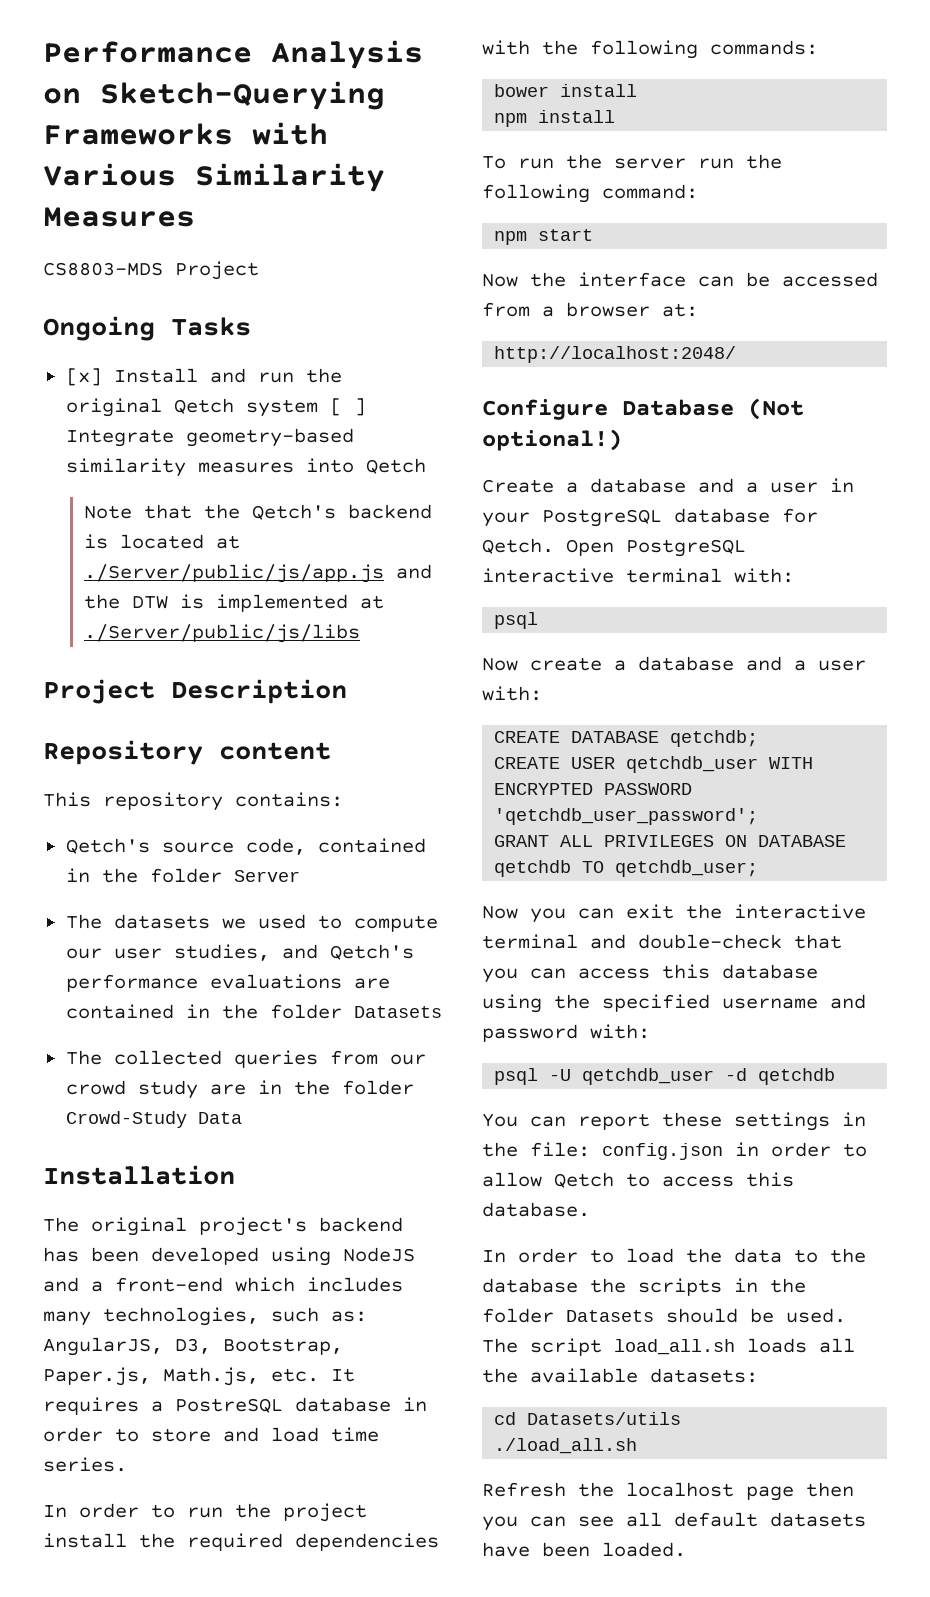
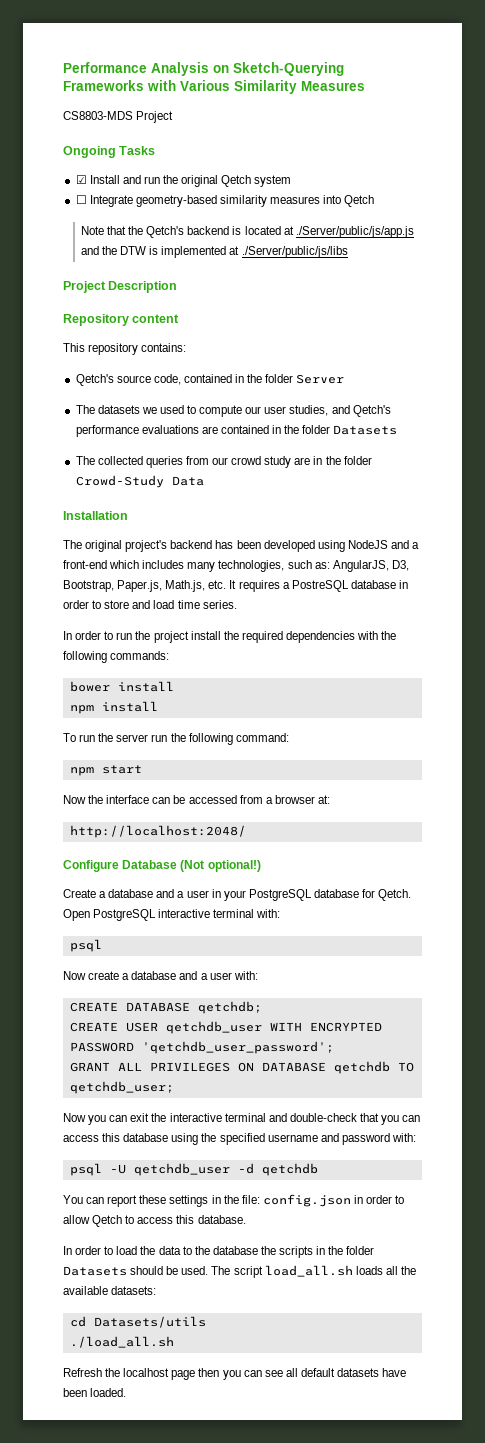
[65,368,102,386] [x] -> [75,175,87,184] ☑
[329,398,366,416] [ ] -> [75,195,87,204] // ☐

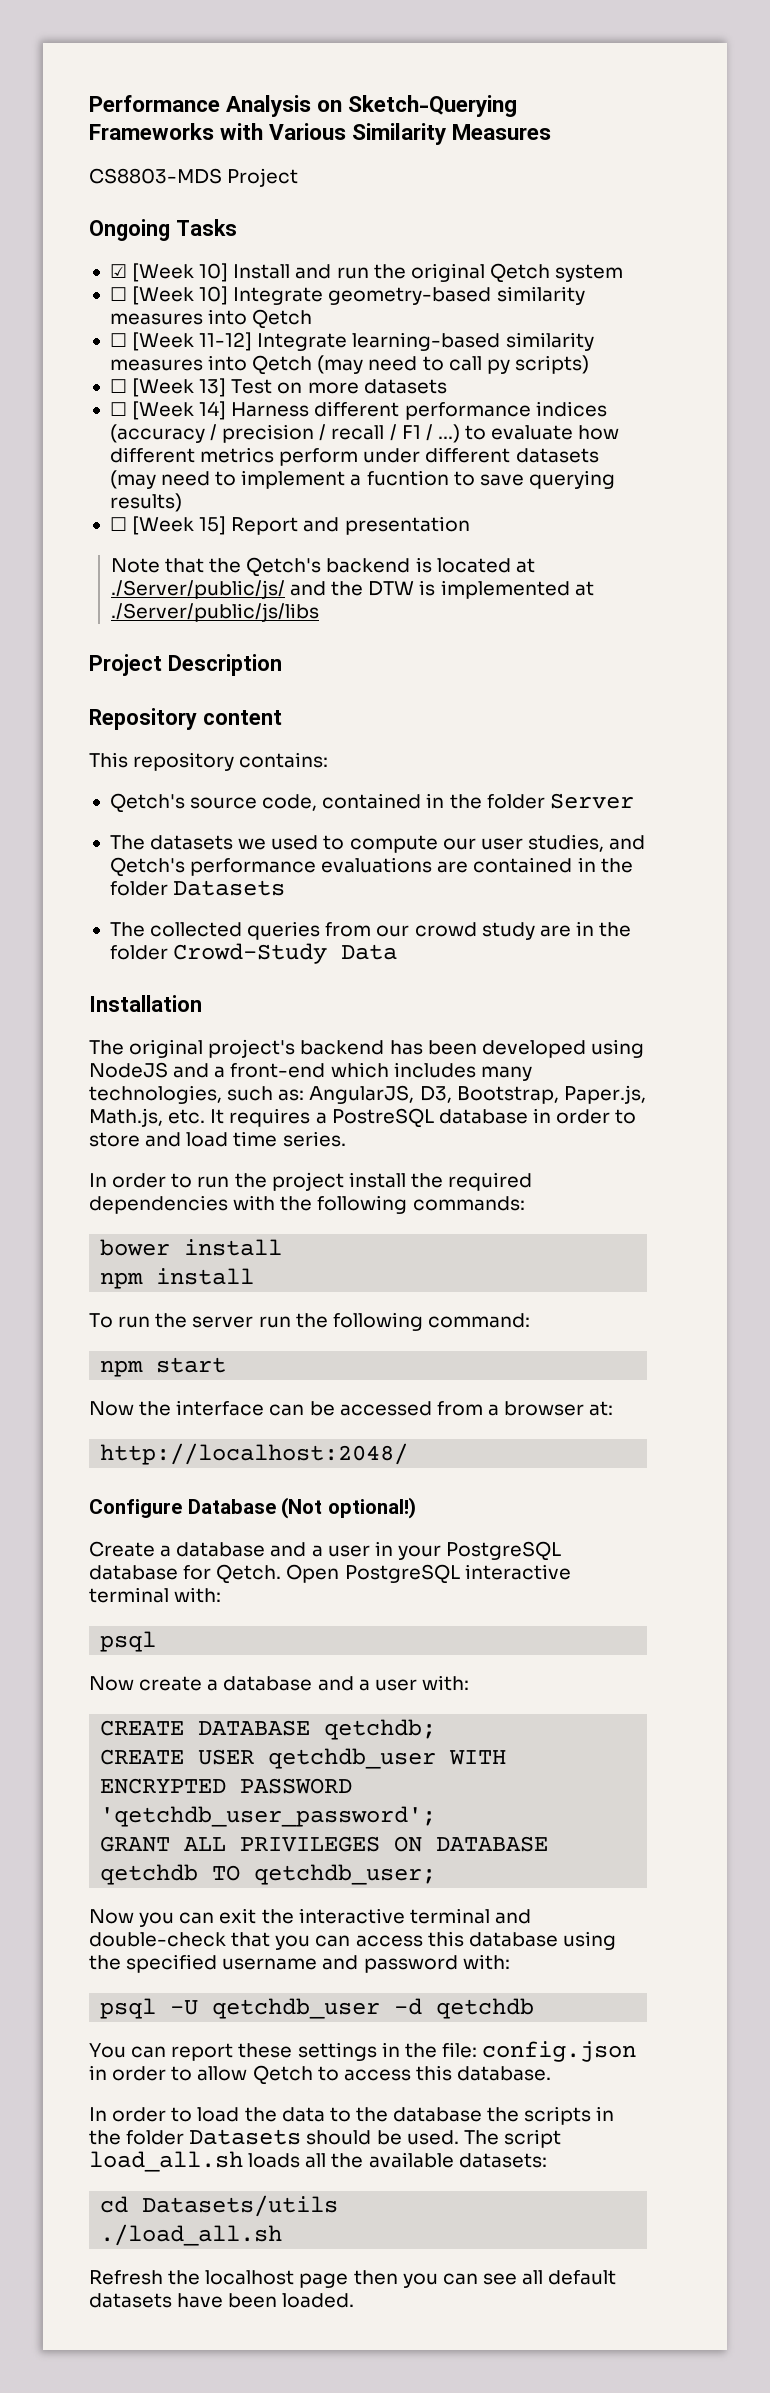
(87, 179) none -> [132,263,229,282] [Week 10]
(87, 199) none -> [132,286,229,305] [Week 10]
(375, 201) none -> [109,332,594,351] [109,355,589,375] [109,378,447,397] [109,401,607,420] [109,424,620,443] [109,447,599,466] [109,470,615,489] [109,493,182,512] [109,516,470,535] // ☐ [Week 11-12] Integrate learning-based similarity measures into Qetch (may need to call py scripts) // ☐ [Week 13] Test on more datasets // ☐ [Week 14] Harness different performance indices (accuracy / precision / recall / F1 / ...) to evaluate how different metrics perform under different datasets (may need to implement a fucntion to save querying results) // ☐ [Week 15] Report and presentation
[295,226,414,238] ./Server/public/js/app.js -> [110,580,285,599] ./Server/public/js/

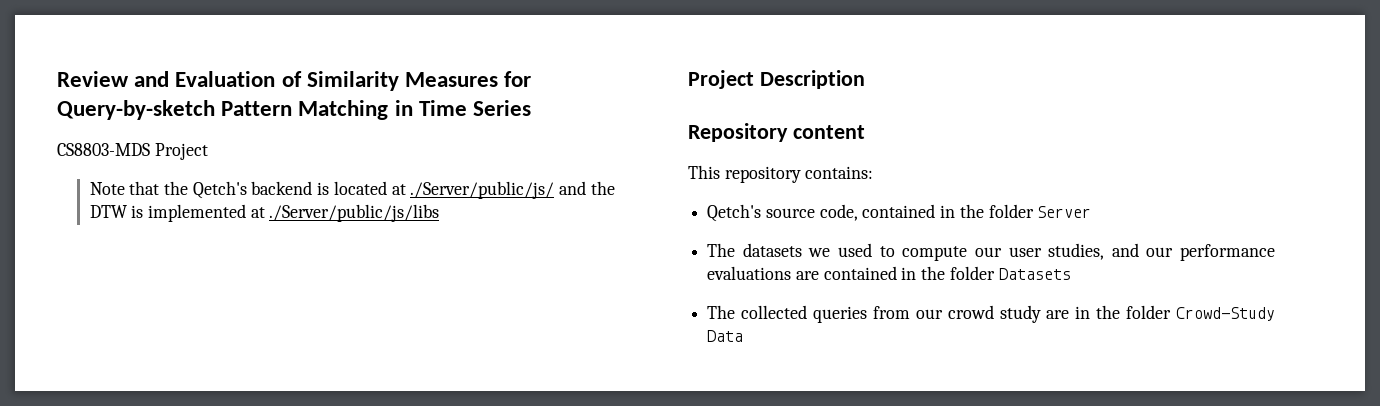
[89,95,518,117] [89,123,552,145] [89,168,299,187] [89,219,237,241] [109,263,624,283] [109,286,585,305] [109,309,313,329] [109,332,594,351] [109,355,589,375] [109,378,447,397] [109,401,607,420] [109,424,620,443] [109,447,599,466] [109,470,615,489] [109,493,182,512] [109,516,470,535] Performance Analysis on Sketch-Querying Frameworks with Various Similarity Measures // CS8803-MDS Project // Ongoing Tasks // ☑ [Week 10] Install and run the original Qetch system // ☐ [Week 10] Integrate geometry-based similarity measures into Qetch // ☐ [Week 11-12] Integrate learning-based similarity measures into Qetch (may need to call py scripts) // ☐ [Week 13] Test on more datasets // ☐ [Week 14] Harness different performance indices (accuracy / precision / recall / F1 / ...) to evaluate how different metrics perform under different datasets (may need to implement a fucntion to save querying results) // ☐ [Week 15] Report and presentation -> [57,71,532,91] [57,100,532,120] [57,143,208,160] Review and Evaluation of Similarity Measures for Query-by-sketch Pattern Matching in Time Series // CS8803-MDS Project
[109,857,185,877] Qetch's -> [1146,247,1174,257] our
[89,995,202,1012] [89,1039,644,1058] [89,1062,532,1081] [89,1085,646,1104] [89,1108,637,1128] [89,1131,346,1147] [89,1172,533,1191] [89,1195,525,1214] [100,1239,283,1256] [100,1268,255,1289] [89,1312,530,1331] [100,1357,227,1377] [89,1400,614,1416] [100,1443,409,1465] [89,1497,416,1519] [89,1541,562,1561] [89,1564,571,1584] [89,1587,222,1603] [100,1631,157,1652] [89,1675,469,1691] [100,1719,437,1740] [100,1748,507,1769] [100,1778,353,1794] [100,1806,437,1827] [100,1836,549,1852] [100,1864,437,1885] [89,1908,531,1927] [89,1931,616,1950] [89,1954,510,1973] [100,1998,535,2019] [89,2041,637,2062] [89,2065,552,2085] [89,2106,615,2125] [89,2129,561,2148] [89,2151,547,2172] [100,2195,339,2217] [100,2224,283,2246] [89,2270,617,2288] [89,2293,355,2308] // Installation // The original project's backend has been developed using NodeJS and a front-end which includes many technologies, such as: AngularJS, D3, Bootstrap, Paper.js, Math.js, etc. It requires a PostreSQL database in order to store and load time series. // In order to run the project install the required dependencies with the following commands: // bower install // npm install // To run the server run the following command: // npm start // Now the interface can be accessed from a browser at: // http://localhost:2048/ // Configure Database (Not optional!) // Create a database and a user in your PostgreSQL database for Qetch. Open PostgreSQL interactive terminal with: // psql // Now create a database and a user with: // CREATE DATABASE qetchdb; // CREATE USER qetchdb_user WITH ENCRYPTED PASSWORD 'qetchdb_user_password'; // GRANT ALL PRIVILEGES ON DATABASE qetchdb TO qetchdb_user; // Now you can exit the interactive terminal and double-check that you can access this database using the specified username and password with: // psql -U qetchdb_user -d qetchdb // You can report these settings in the file: config.json in order to allow Qetch to access this database. // In order to load the data to the database the scripts in the folder Datasets should be used. The script load_all.sh loads all the available datasets: // cd Datasets/utils // ./load_all.sh // Refresh the localhost page then you can see all default datasets have been loaded. -> (744, 336) none

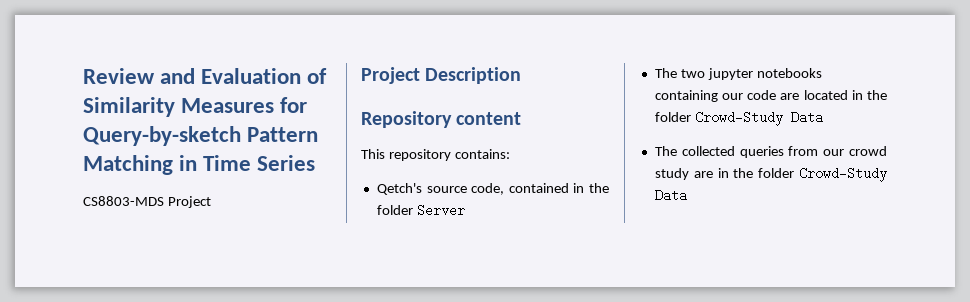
[89,181,615,199] [89,204,440,222] // Note that the Qetch's backend is located at ./Server/public/js/ and the DTW is implemented at ./Server/public/js/libs -> (211, 202) none
[742,243,1275,261] [707,266,1071,280] datasets we used to compute our user studies, and our performance evaluations are contained in the folder Datasets -> [680,68,822,80] [654,90,887,102] [654,111,823,126] two jupyter notebooks containing our code are located in the folder Crowd-Study Data

